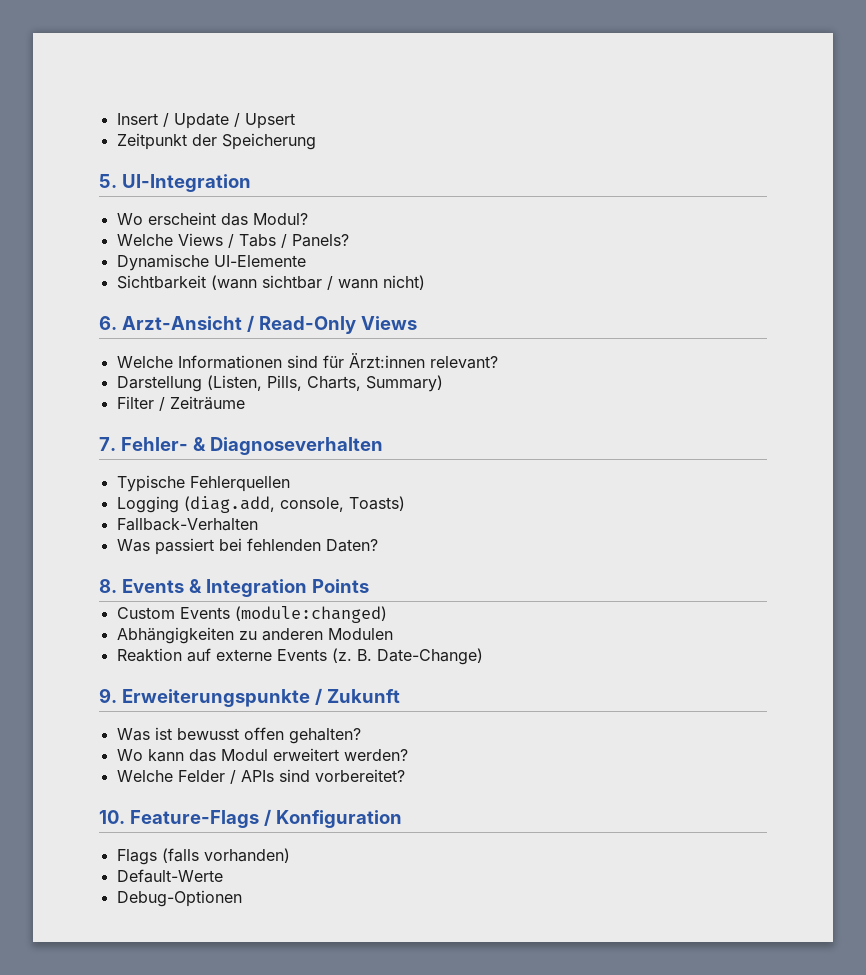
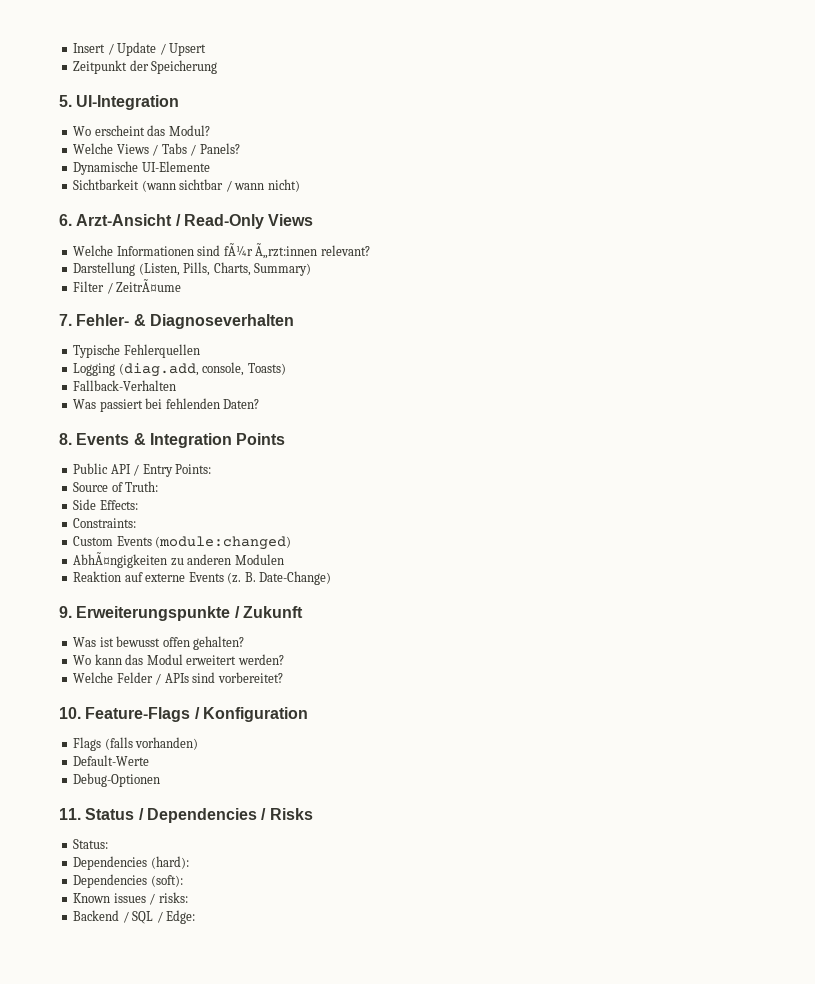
[322,353,425,368] für Ärzt:innen -> [223,243,318,259] fÃ¼r Ã„rzt:innen
[169,396,245,410] Zeiträume -> [116,279,182,292] ZeitrÃ¤ume
(369, 586) none -> [73,463,212,477] [73,481,159,492] [73,499,138,510] [73,518,137,528] // Public API / Entry Points: // Source of Truth: // Side Effects: // Constraints:
[116,627,234,644] Abhängigkeiten -> [73,552,168,568] AbhÃ¤ngigkeiten
(242, 898) none -> [59,808,313,823] [73,839,109,849] [73,856,189,870] [73,874,183,888] [73,892,188,905] [73,910,196,924] // 11. Status / Dependencies / Risks // Status: // Dependencies (hard): // Dependencies (soft): // Known issues / risks: // Backend / SQL / Edge:

